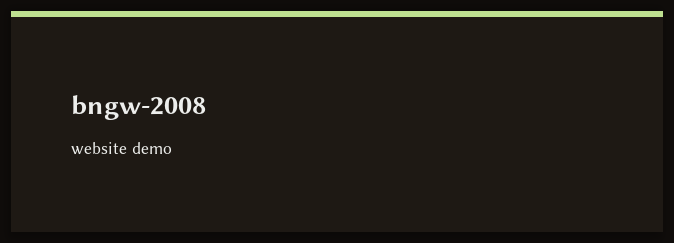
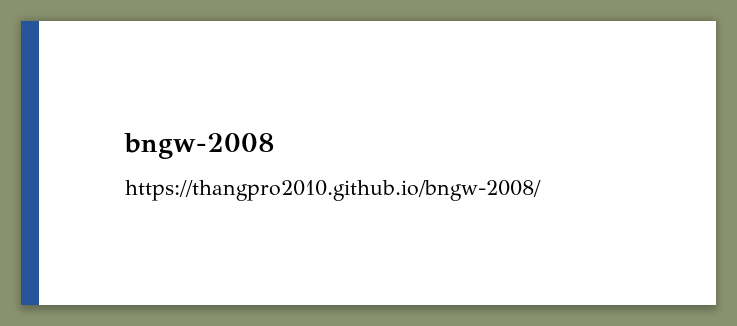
[71,142,172,155] website demo -> [125,180,541,201] https://thangpro2010.github.io/bngw-2008/

